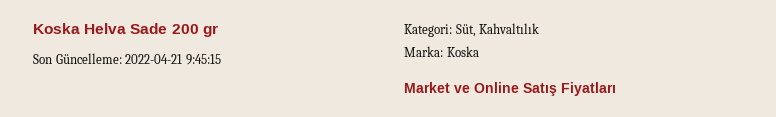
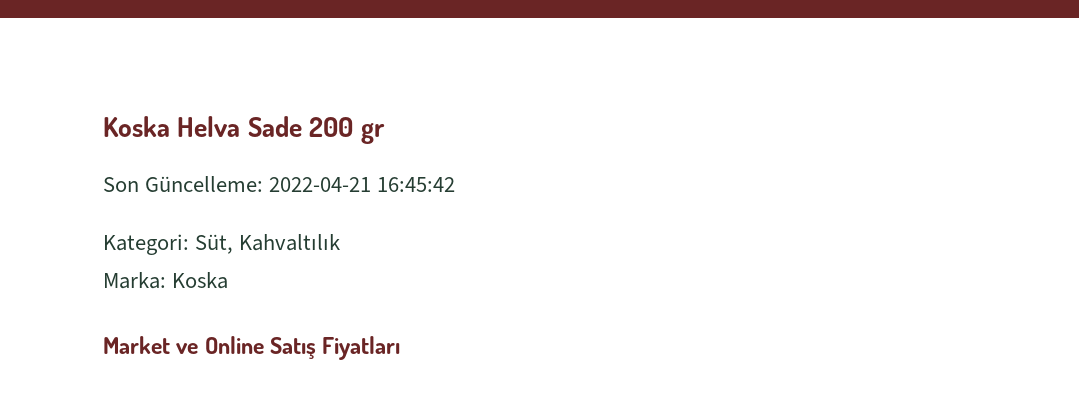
[185,54,221,65] 9:45:15 -> [377,177,456,192] 16:45:42

